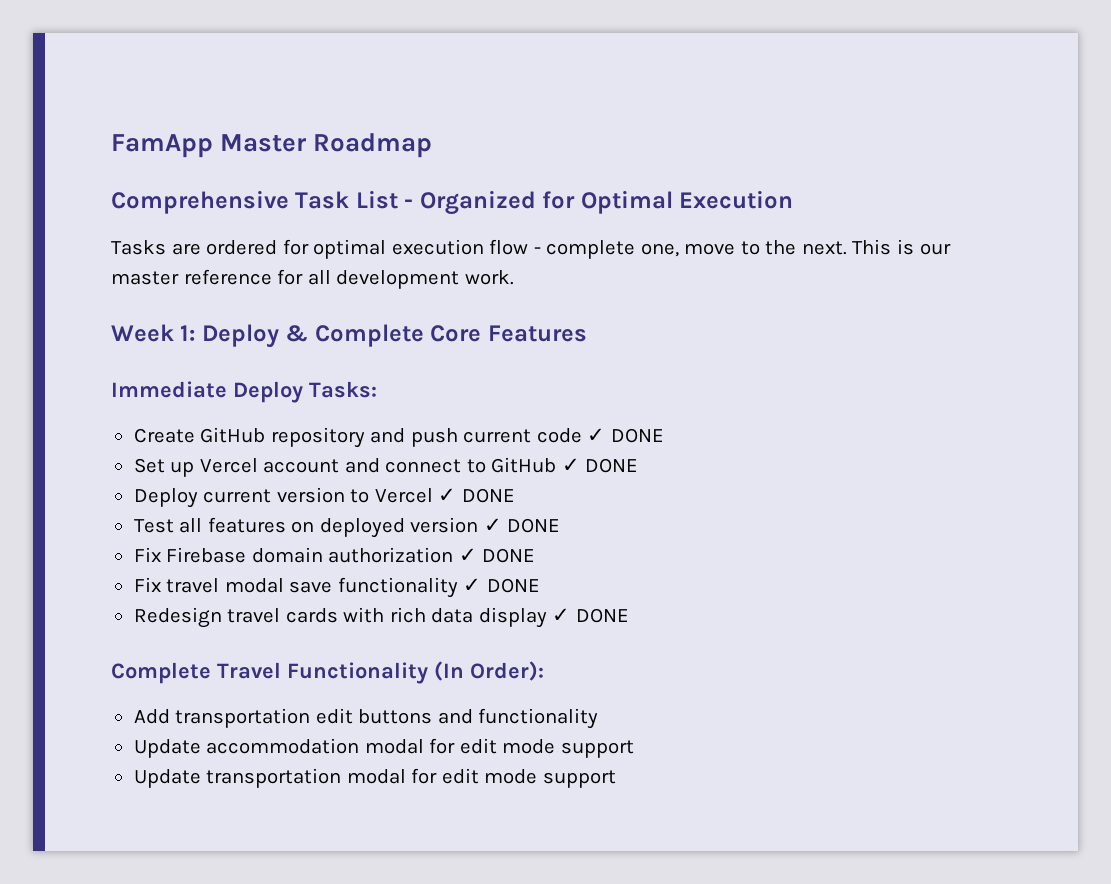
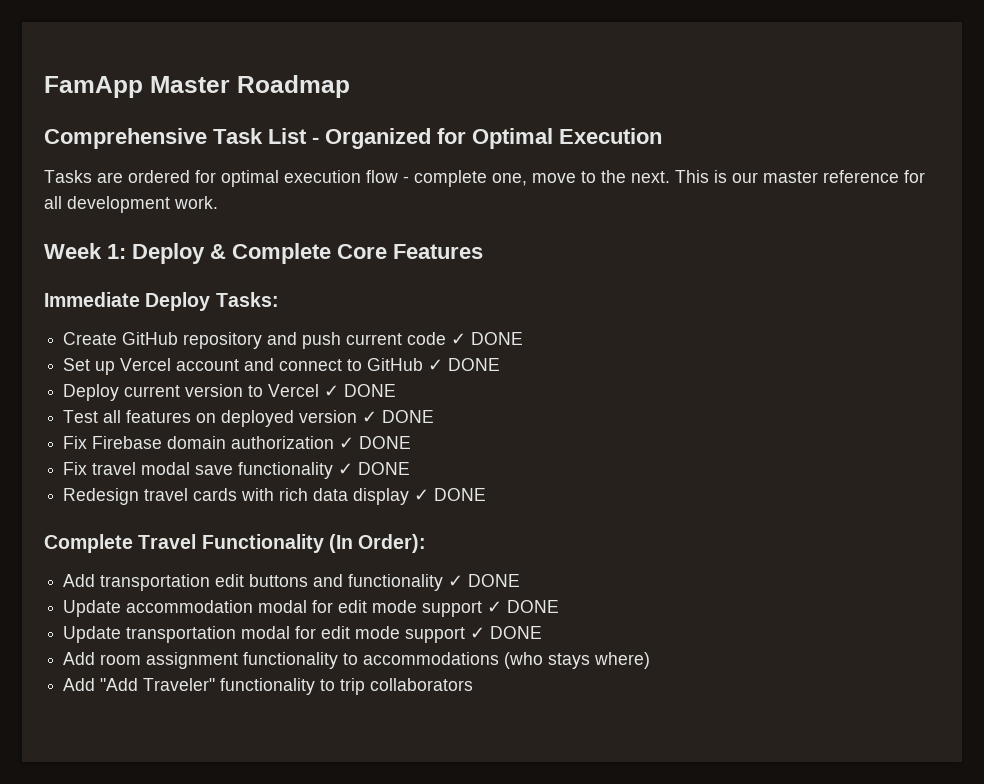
(599, 718) none -> [448,574,521,587] ✓ DONE
(634, 749) none -> [487,600,560,613] ✓ DONE
(616, 779) none -> [470,626,543,639] [63,652,651,669] [63,678,474,695] ✓ DONE // Add room assignment functionality to accommodations (who stays where) // Add "Add Traveler" functionality to trip collaborators

